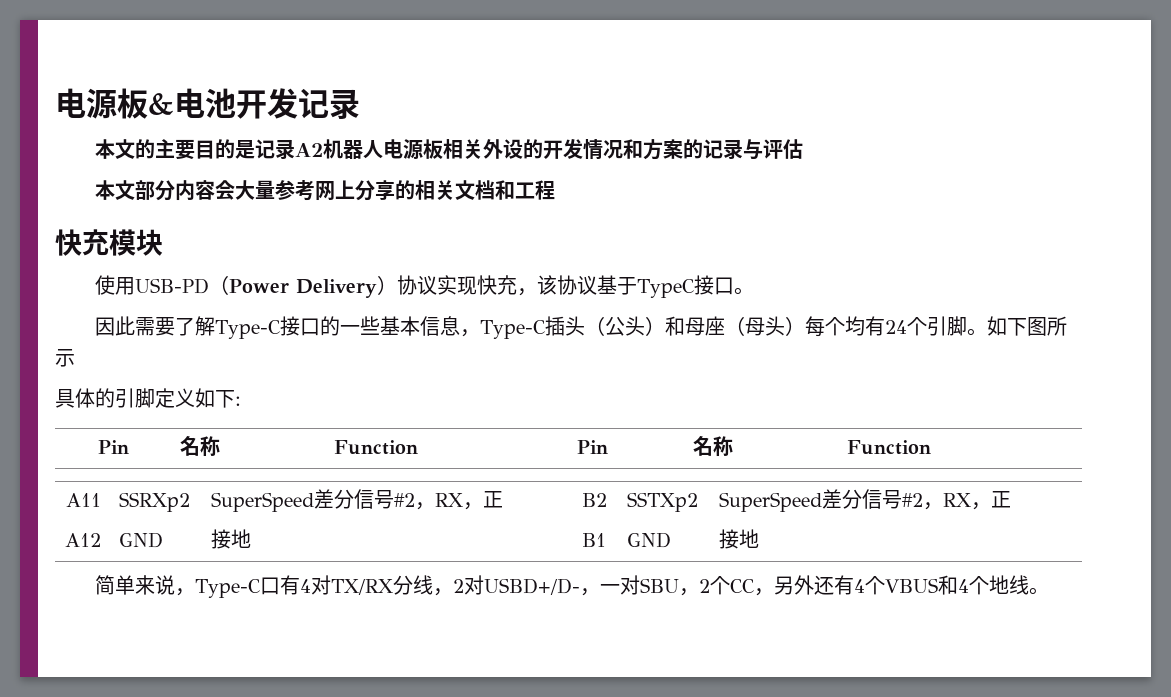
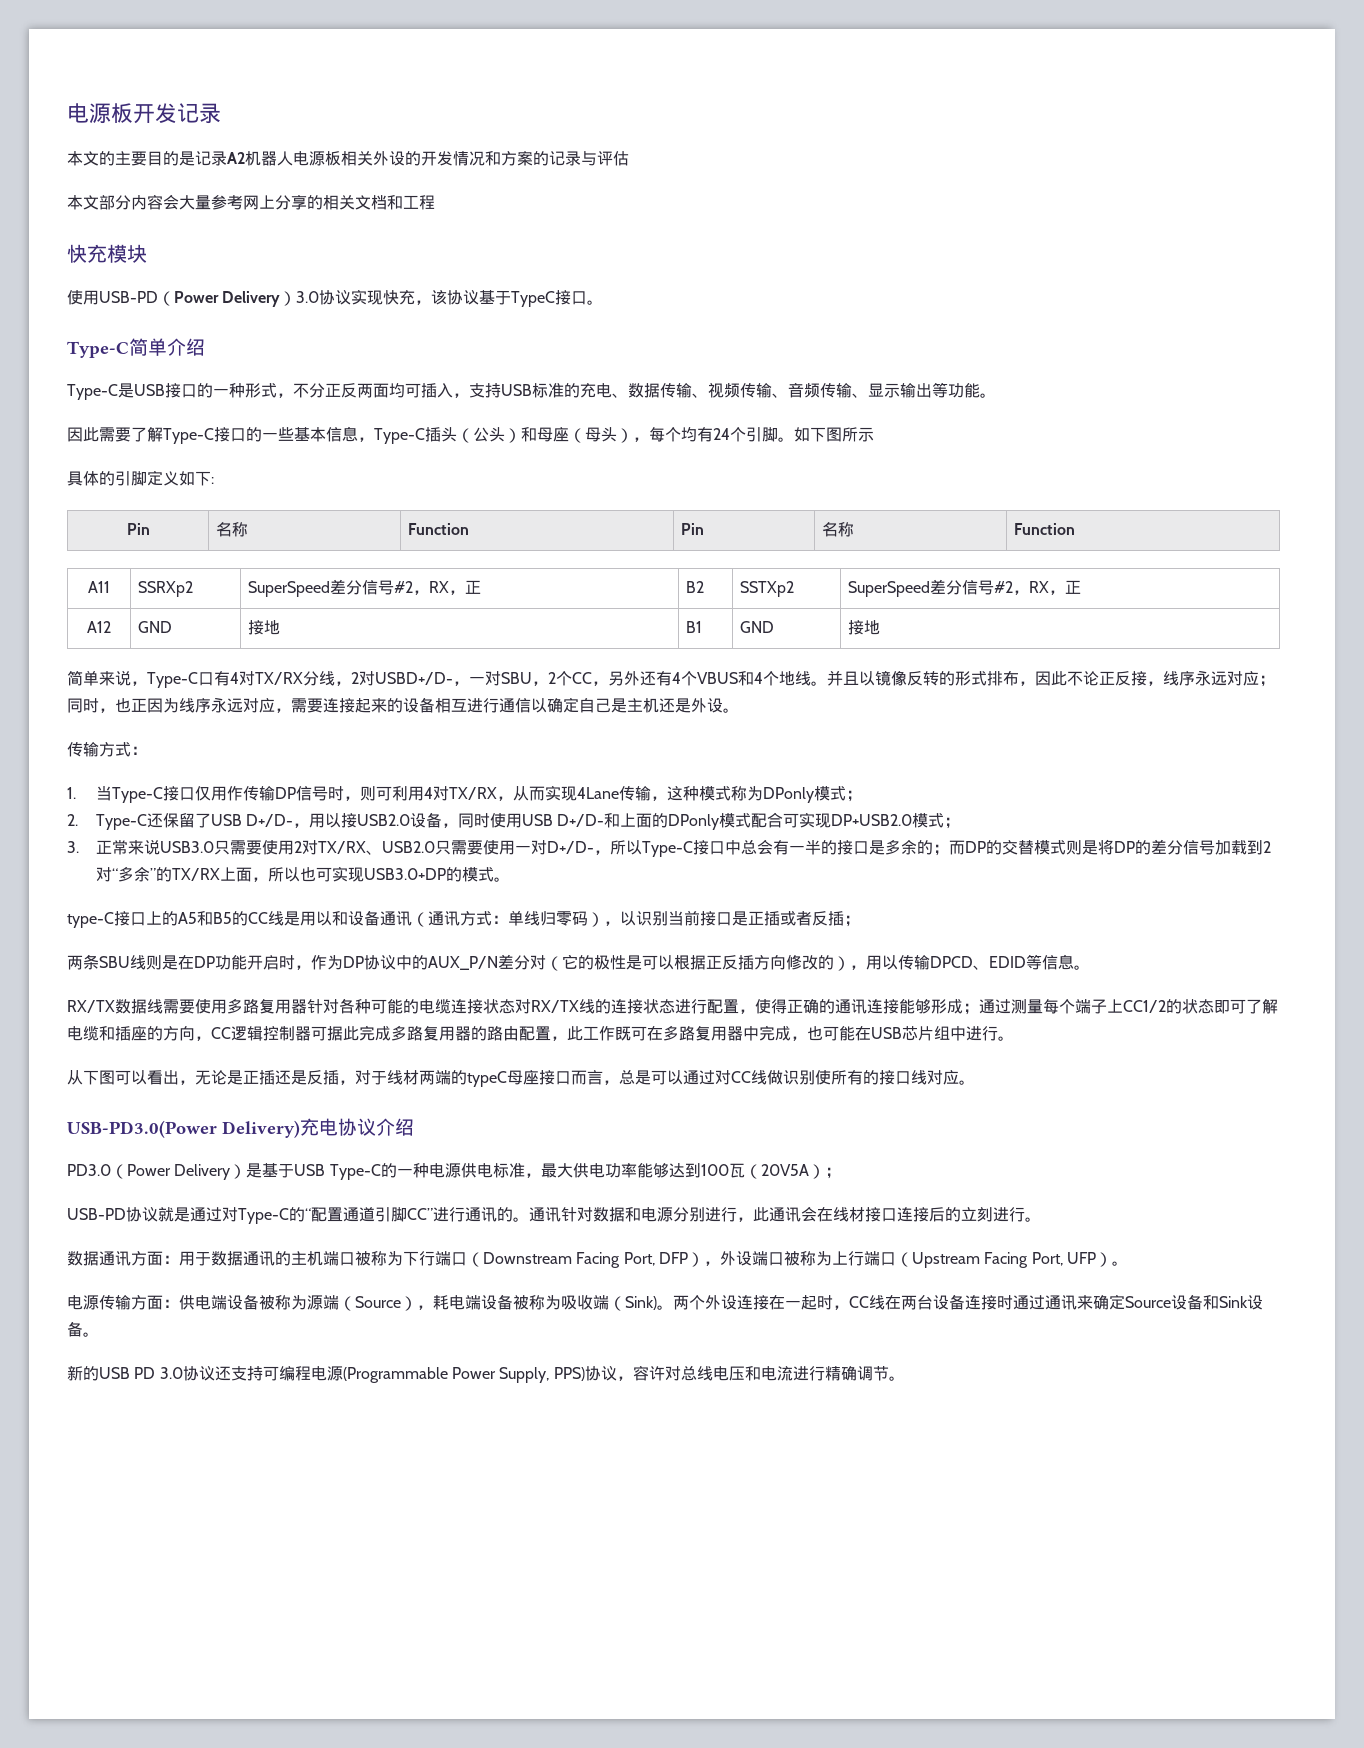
[55,88,236,119] 电源板&电池 -> [67,103,133,124] 电源板
(398, 285) none -> [296,291,320,303] 3.0
(755, 291) none -> [67,338,205,358] [67,382,996,400] // Type-C简单介绍 // Type-C是USB接口的一种形式，不分正反两面均可插入，支持USB标准的充电、数据传输、视频传输、音频传输、显示输出等功能。
(806, 326) none -> [632,437,649,442] ，
(1050, 591) none -> [826,670,1275,687] [67,697,739,713] [67,742,147,757] [67,785,862,803] [67,812,961,830] [67,839,1271,857] [95,866,510,882] [67,910,860,928] [67,954,1090,971] [67,998,1278,1015] [67,1025,1014,1041] [67,1070,975,1087] [67,1118,414,1138] [67,1163,841,1180] [67,1206,1041,1224] [67,1251,1128,1268] [67,1294,1263,1311] [67,1321,99,1337] [67,1365,905,1383] 并且以镜像反转的形式排布，因此不论正反接，线序永远对应；同时，也正因为线序永远对应，需要连接起来的设备相互进行通信以确定自己是主机还是外设。 // 传输方式： // 1.当Type-C接口仅用作传输DP信号时，则可利用4对TX/RX，从而实现4Lane传输，这种模式称为DPonly模式； // 2. Type-C还保留了USB D+/D-，用以接USB2.0设备，同时使用USB D+/D-和上面的DPonly模式配合可实现DP+USB2.0模式； // 3.正常来说USB3.0只需要使用2对TX/RX、USB2.0只需要使用一对D+/D-，所以Type-C接口中总会有一半的接口是多余的；而DP的交替模式则是将DP的差分信号加载到2对“多余”的TX/RX上面，所以也可实现USB3.0+DP的模式。 // type-C接口上的A5和B5的CC线是用以和设备通讯（通讯方式：单线归零码），以识别当前接口是正插或者反插； // 两条SBU线则是在DP功能开启时，作为DP协议中的AUX_P/N差分对（它的极性是可以根据正反插方向修改的），用以传输DPCD、EDID等信息。 // RX/TX数据线需要使用多路复用器针对各种可能的电缆连接状态对RX/TX线的连接状态进行配置，使得正确的通讯连接能够形成；通过测量每个端子上CC1/2的状态即可了解电缆和插座的方向，CC逻辑控制器可据此完成多路复用器的路由配置，此工作既可在多路复用器中完成，也可能在USB芯片组中进行。 // 从下图可以看出，无论是正插还是反插，对于线材两端的typeC母座接口而言，总是可以通过对CC线做识别使所有的接口线对应。 // USB-PD3.0(Power Delivery)充电协议介绍 // PD3.0（Power Delivery）是基于USB Type-C的一种电源供电标准，最大供电功率能够达到100瓦（20V5A）； // USB-PD协议就是通过对Type-C的“配置通道引脚CC”进行通讯的。通讯针对数据和电源分别进行，此通讯会在线材接口连接后的立刻进行。 // 数据通讯方面：用于数据通讯的主机端口被称为下行端口（Downstream Facing Port, DFP），外设端口被称为上行端口（Upstream Facing Port, UFP）。 // 电源传输方面：供电端设备被称为源端（Source），耗电端设备被称为吸收端（Sink)。两个外设连接在一起时，CC线在两台设备连接时通过通讯来确定Source设备和Sink设备。 // 新的USB PD 3.0协议还支持可编程电源(Programmable Power Supply, PPS)协议，容许对总线电压和电流进行精确调节。

